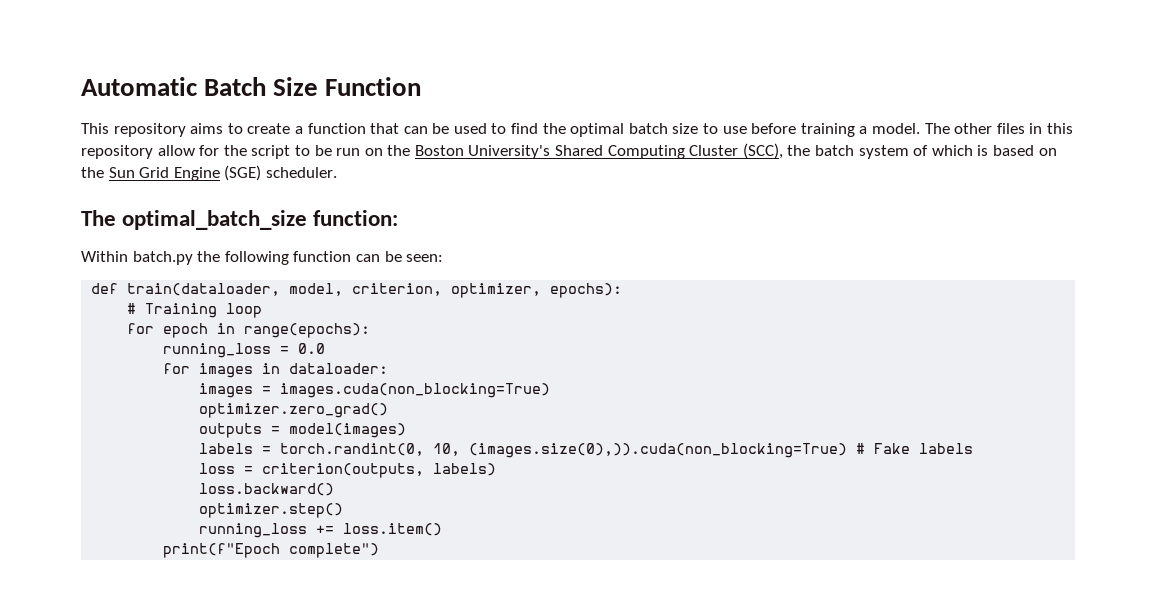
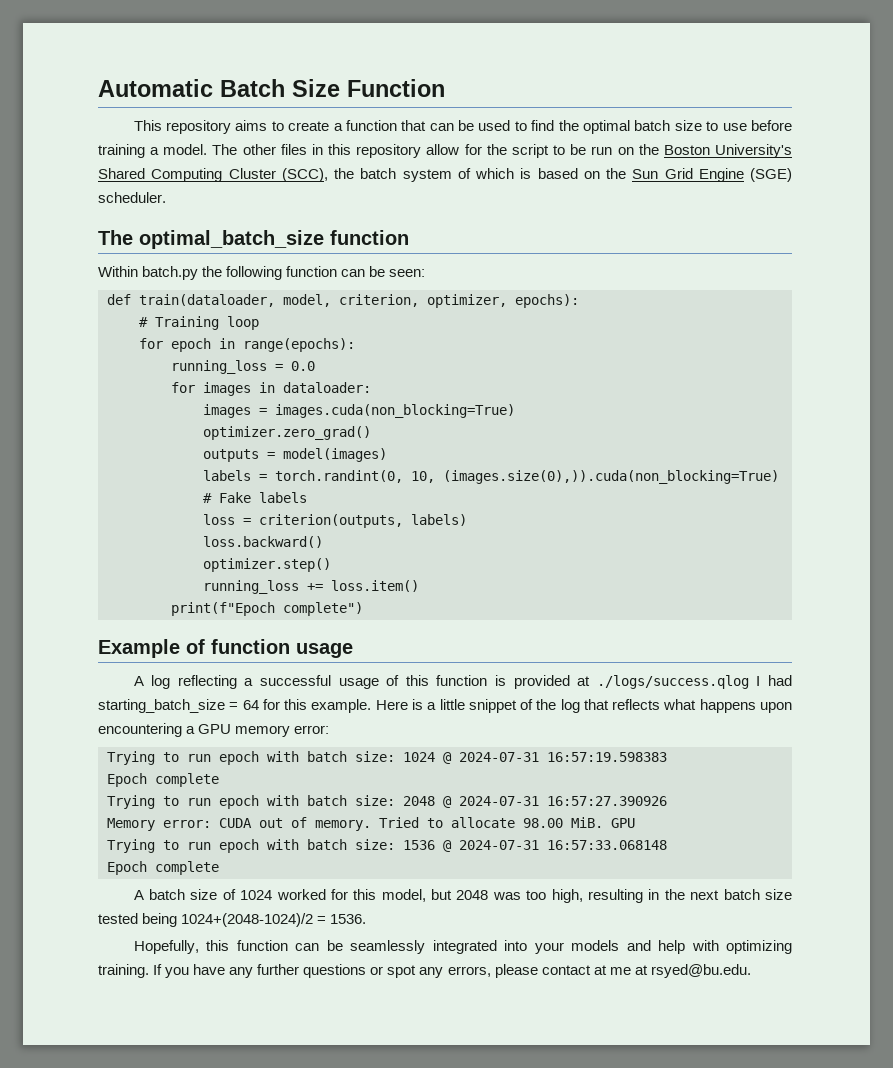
[313,210,399,226] function: -> [330,230,409,245] function
(380, 550) none -> [98,639,353,658] [133,675,792,689] [98,699,793,713] [98,723,330,737] [107,751,667,765] [107,773,219,787] [107,795,667,809] [107,817,635,831] [107,839,667,853] [107,861,219,875] [133,889,793,903] [98,913,367,927] [133,940,792,954] [98,964,751,978] // Example of function usage // A log reflecting a successful usage of this function is provided at ./logs/success.qlog I had starting_batch_size = 64 for this example. Here is a little snippet of the log that reflects what happens upon encountering a GPU memory error: // Trying to run epoch with batch size: 1024 @ 2024-07-31 16:57:19.598383 // Epoch complete // Trying to run epoch with batch size: 2048 @ 2024-07-31 16:57:27.390926 // Memory error: CUDA out of memory. Tried to allocate 98.00 MiB. GPU // Trying to run epoch with batch size: 1536 @ 2024-07-31 16:57:33.068148 // Epoch complete // A batch size of 1024 worked for this model, but 2048 was too high, resulting in the next batch size tested being 1024+(2048-1024)/2 = 1536. // Hopefully, this function can be seamlessly integrated into your models and help with optimizing training. If you have any further questions or spot any errors, please contact at me at rsyed@bu.edu.

